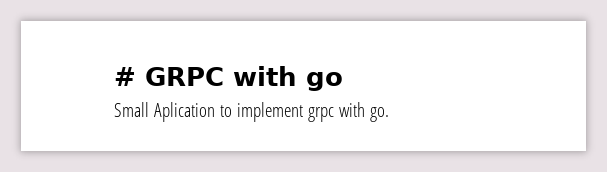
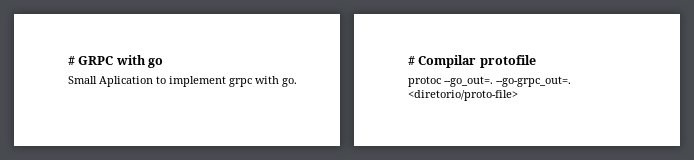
(389, 114) none -> [408,55,536,68] [408,76,571,87] [408,90,518,101] // # Compilar protofile // protoc --go_out=. --go-grpc_out=. <diretorio/proto-file>

